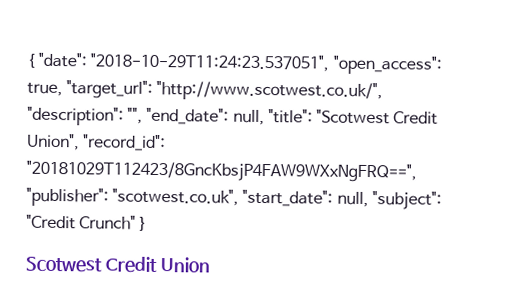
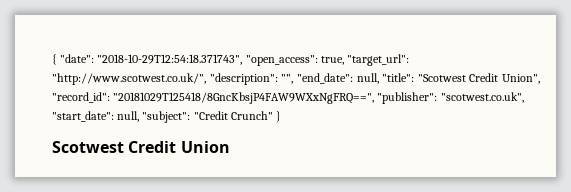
[90,53,330,72] "2018-10-29T11:24:23.537051", -> [97,54,243,65] "2018-10-29T12:54:18.371743",
[26,160,417,183] "20181029T112423/8GncKbsjP4FAW9WXxNgFRQ==", -> [113,92,375,104] "20181029T125418/8GncKbsjP4FAW9WXxNgFRQ==",

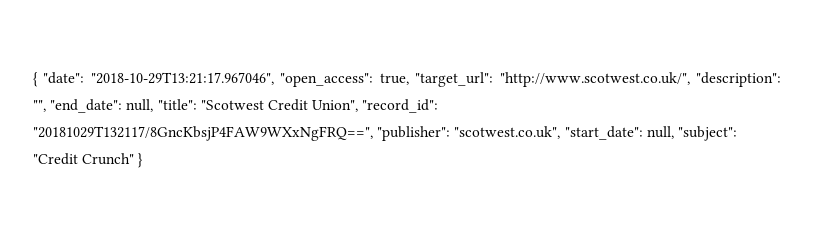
[97,54,243,65] "2018-10-29T12:54:18.371743", -> [90,72,274,85] "2018-10-29T13:21:17.967046",
[113,92,375,104] "20181029T125418/8GncKbsjP4FAW9WXxNgFRQ==", -> [33,126,373,141] "20181029T132117/8GncKbsjP4FAW9WXxNgFRQ==",
[52,141,230,153] // Scotwest Credit Union -> (144, 160) none

